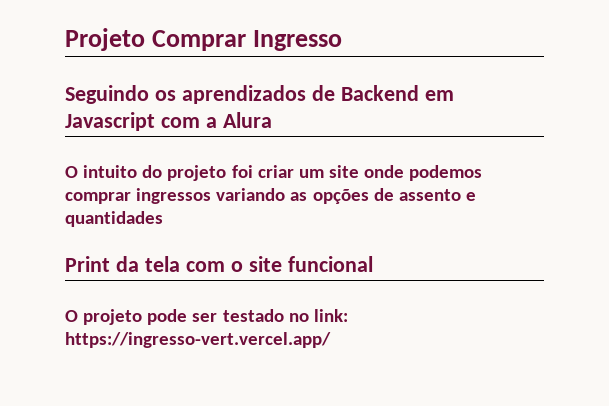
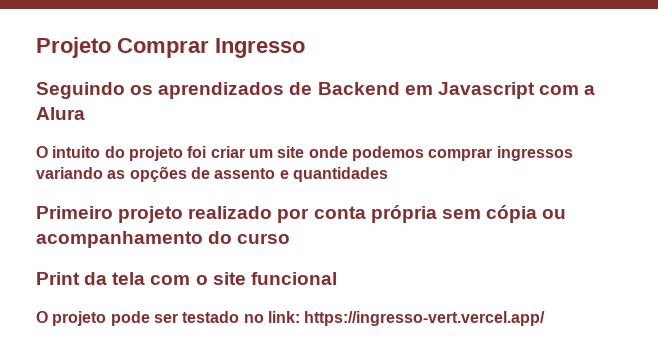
(163, 219) none -> [36,205,567,223] [36,231,291,248] // Primeiro projeto realizado por conta própria sem cópia ou acompanhamento do curso

